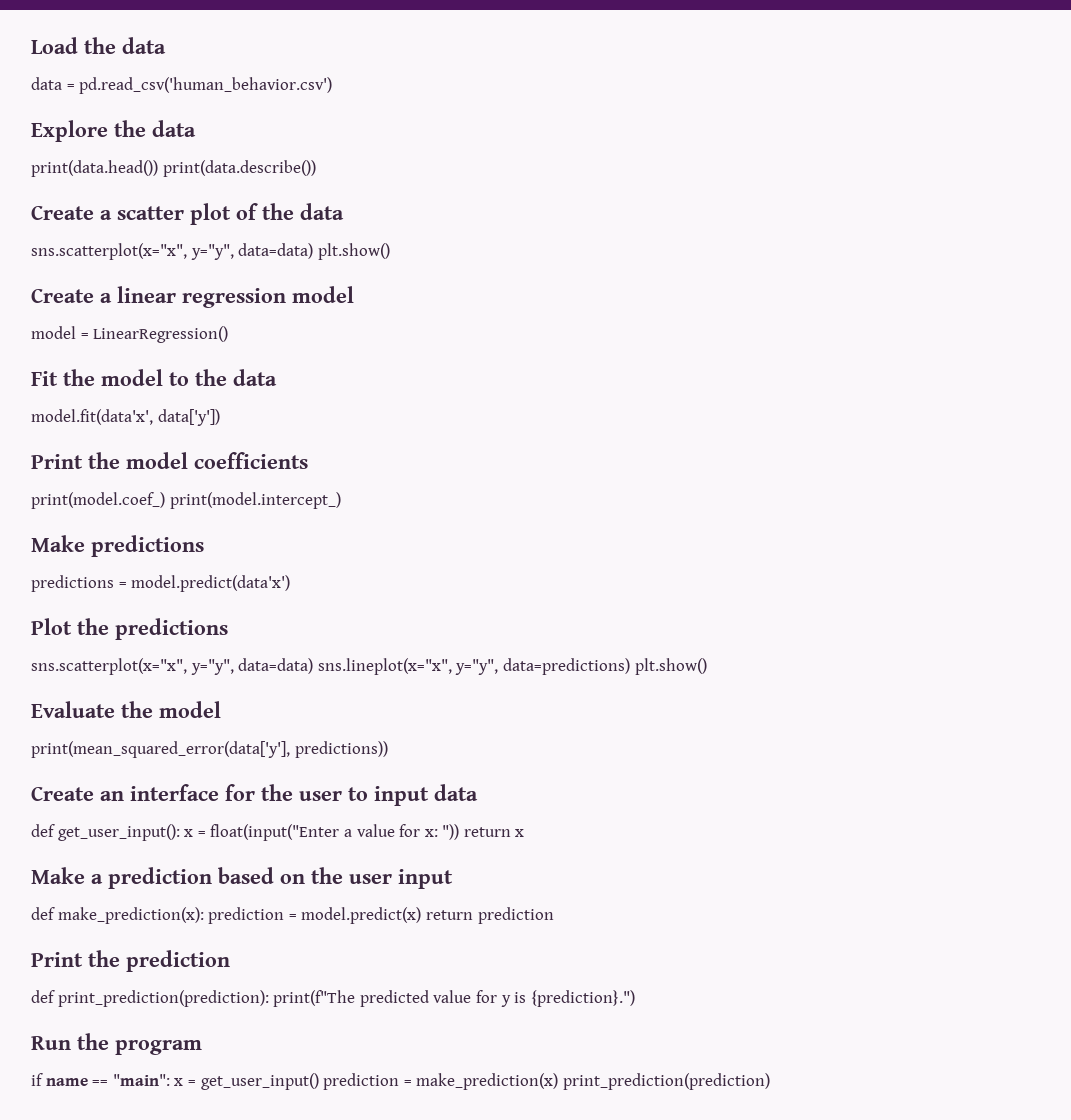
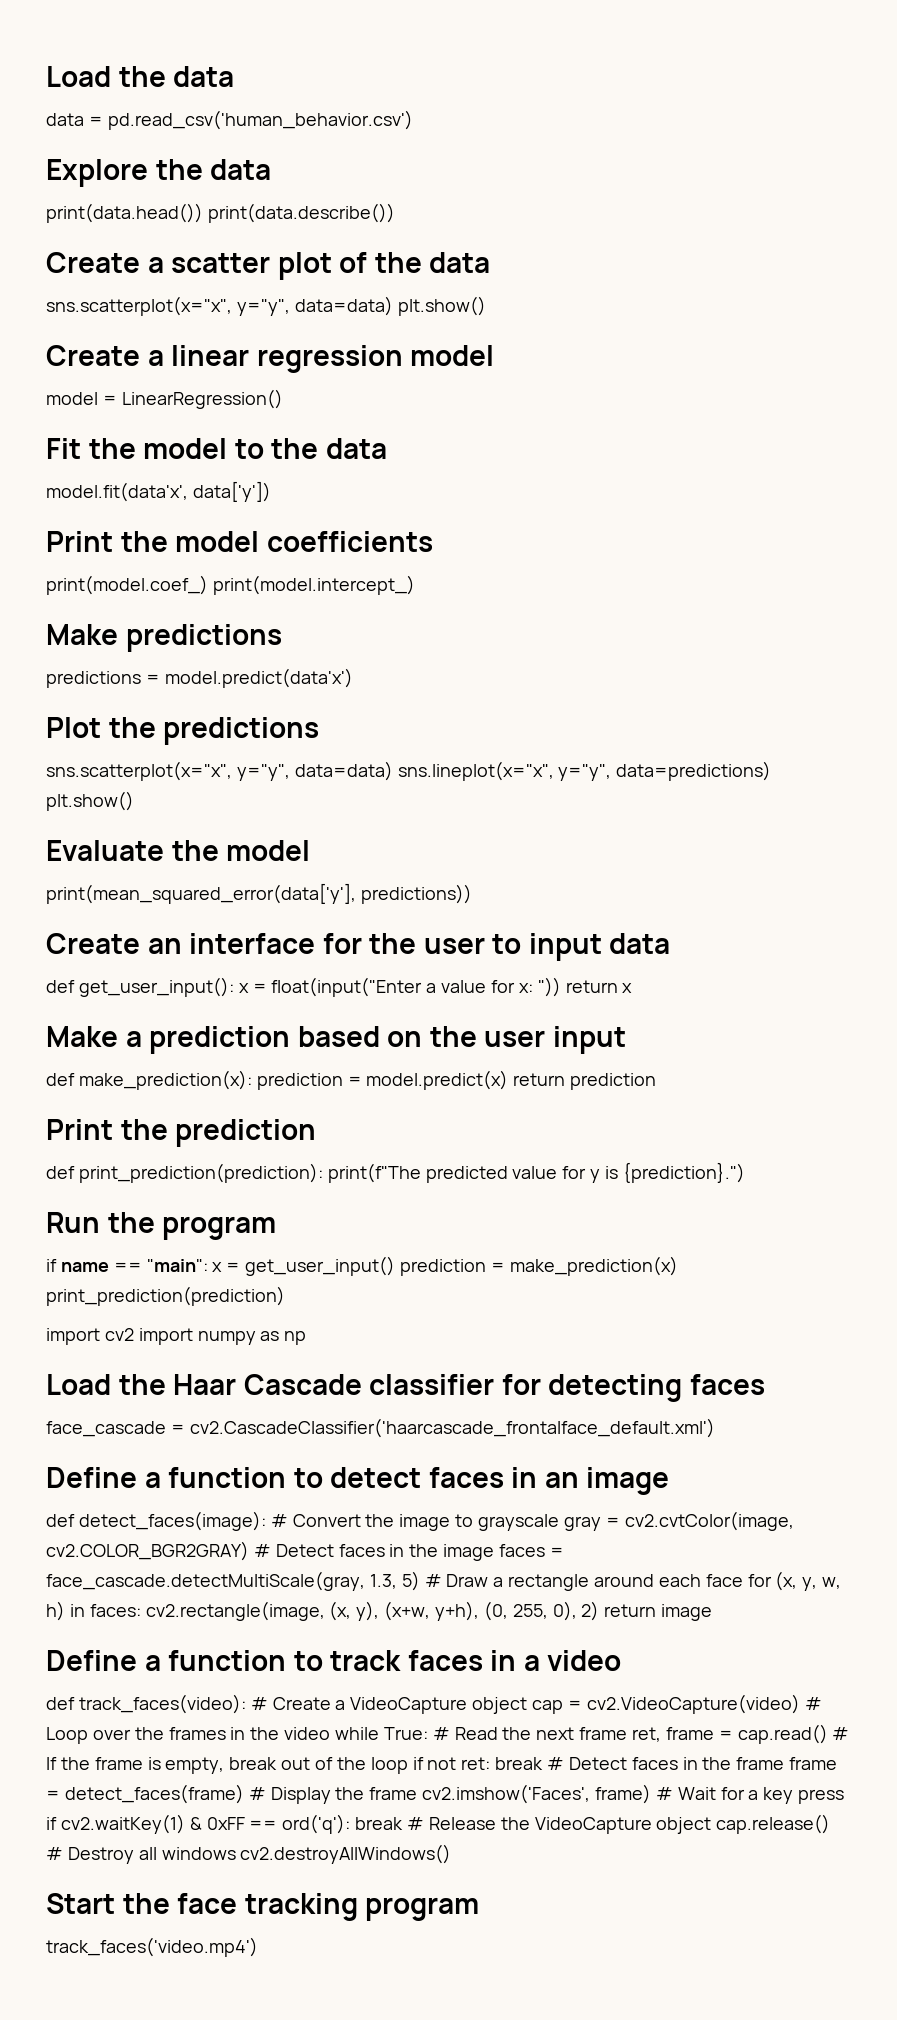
(770, 1081) none -> [46,1328,307,1345] [46,1374,765,1402] [46,1418,715,1438] [46,1467,670,1495] [46,1511,794,1531] [46,1541,564,1561] [46,1571,842,1591] [46,1601,713,1621] [46,1650,622,1671] [46,1694,822,1714] [46,1724,850,1744] [46,1757,838,1774] [46,1784,845,1804] [46,1814,831,1834] [46,1844,452,1864] [46,1893,480,1921] [46,1937,258,1957] // import cv2 import numpy as np // Load the Haar Cascade classifier for detecting faces // face_cascade = cv2.CascadeClassifier('haarcascade_frontalface_default.xml') // Define a function to detect faces in an image // def detect_faces(image): # Convert the image to grayscale gray = cv2.cvtColor(image, cv2.COLOR_BGR2GRAY) # Detect faces in the image faces = face_cascade.detectMultiScale(gray, 1.3, 5) # Draw a rectangle around each face for (x, y, w, h) in faces: cv2.rectangle(image, (x, y), (x+w, y+h), (0, 255, 0), 2) return image // Define a function to track faces in a video // def track_faces(video): # Create a VideoCapture object cap = cv2.VideoCapture(video) # Loop over the frames in the video while True: # Read the next frame ret, frame = cap.read() # If the frame is empty, break out of the loop if not ret: break # Detect faces in the frame frame = detect_faces(frame) # Display the frame cv2.imshow('Faces', frame) # Wait for a key press if cv2.waitKey(1) & 0xFF == ord('q'): break # Release the VideoCapture object cap.release() # Destroy all windows cv2.destroyAllWindows() // Start the face tracking program // track_faces('video.mp4')

